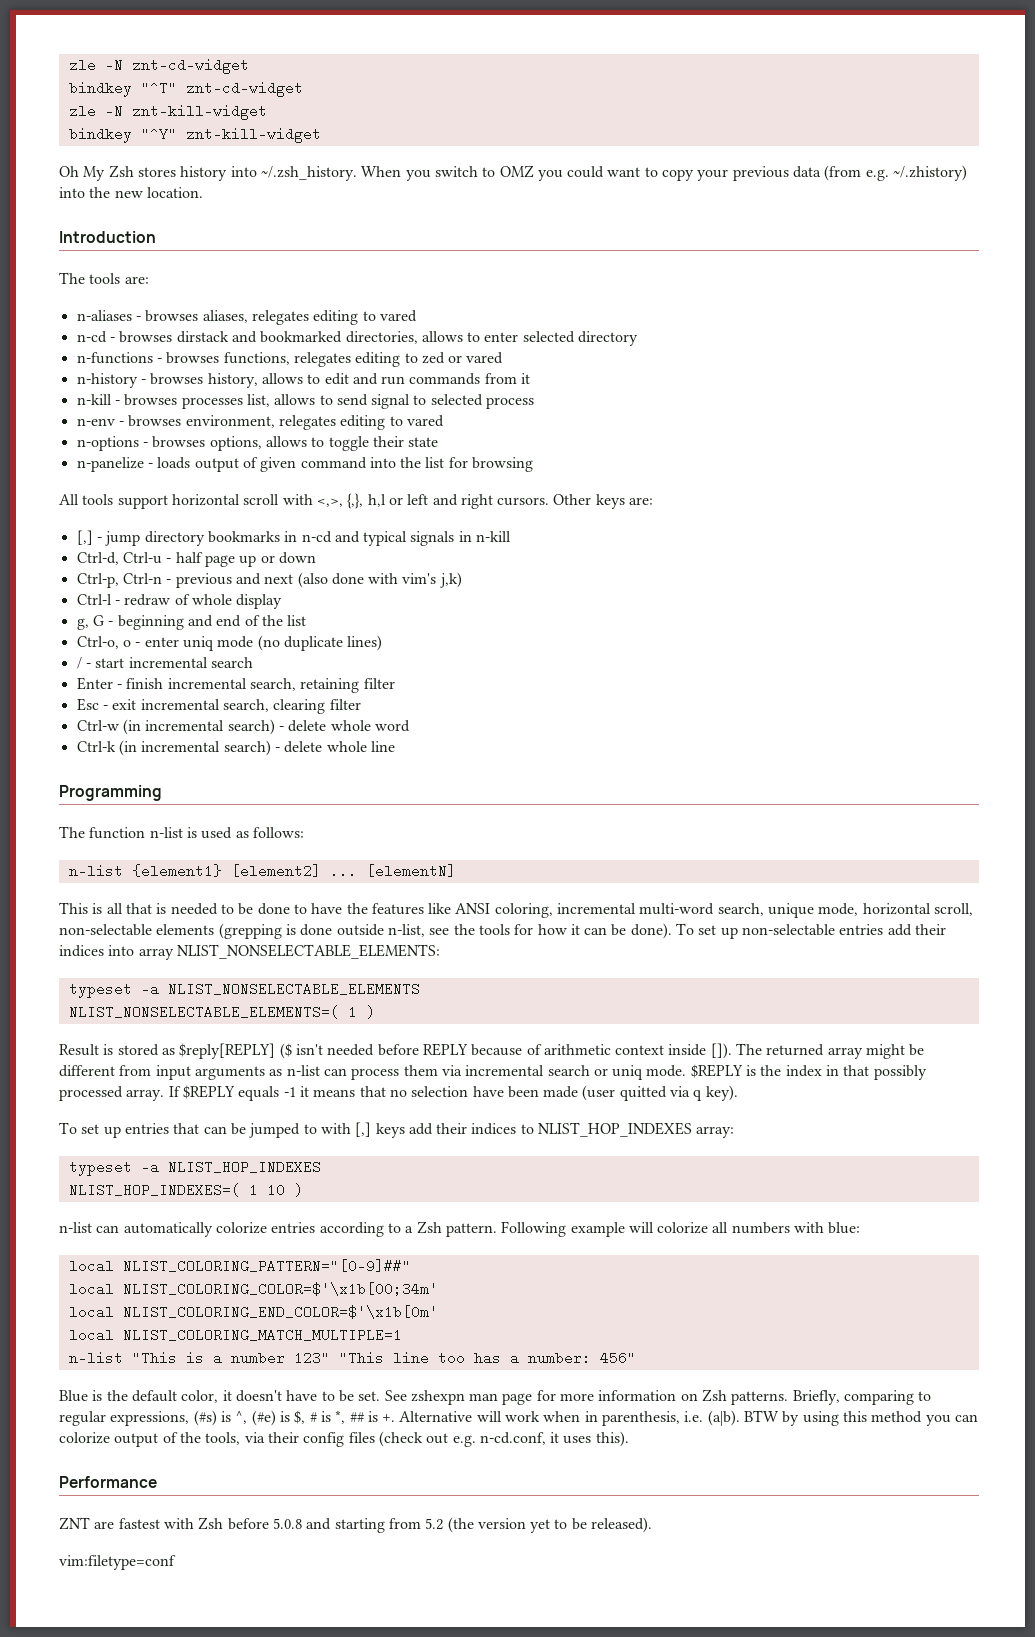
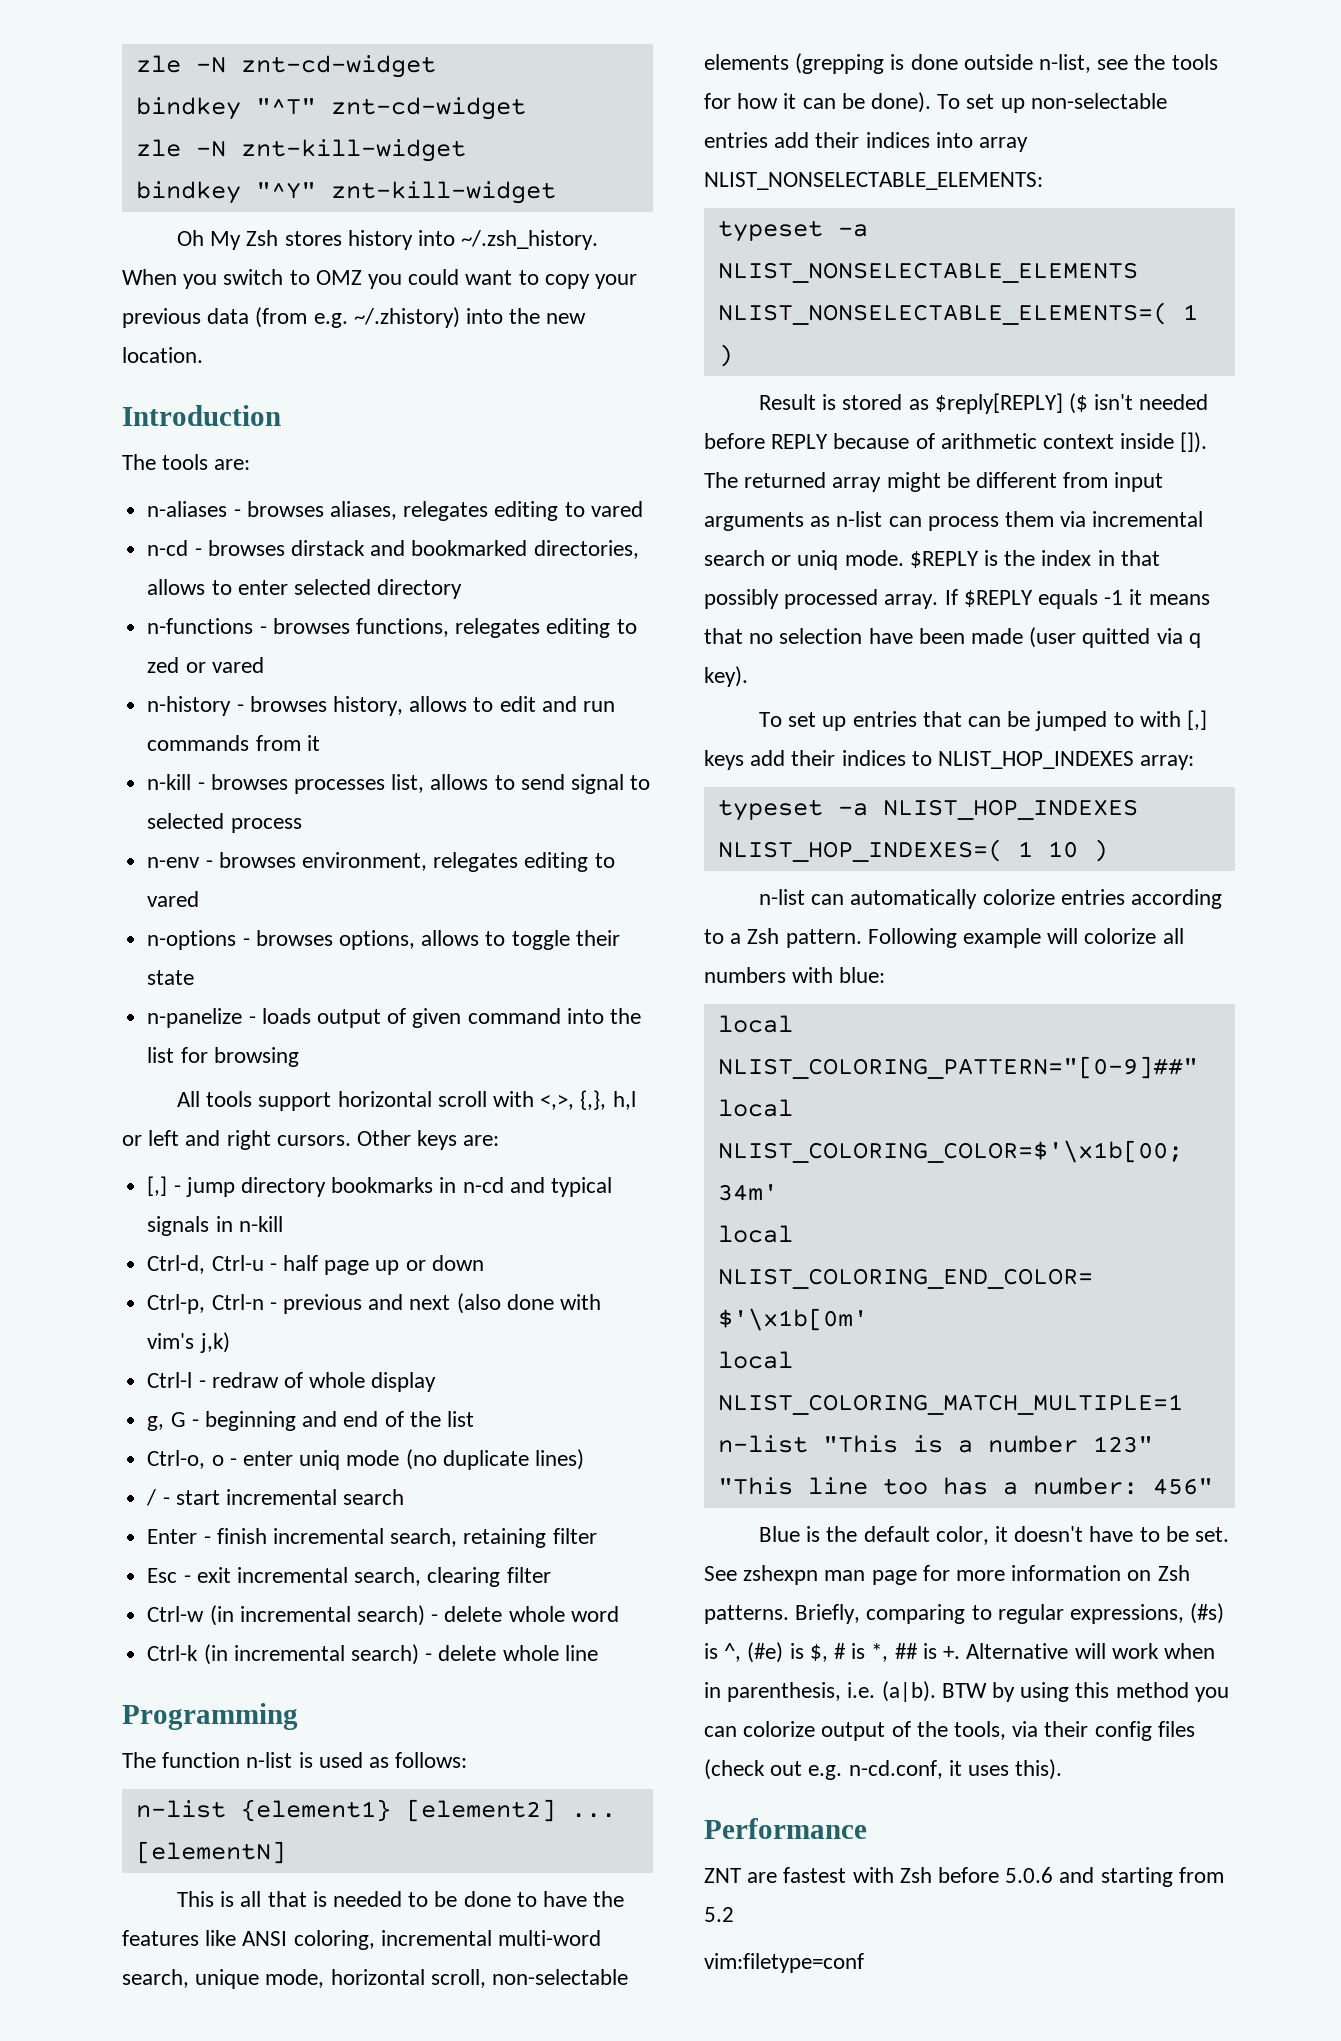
[272,1518,302,1529] 5.0.8 -> [1005,1867,1054,1883] 5.0.6
[447,1517,653,1533] (the version yet to be released). -> (734, 1914) none

